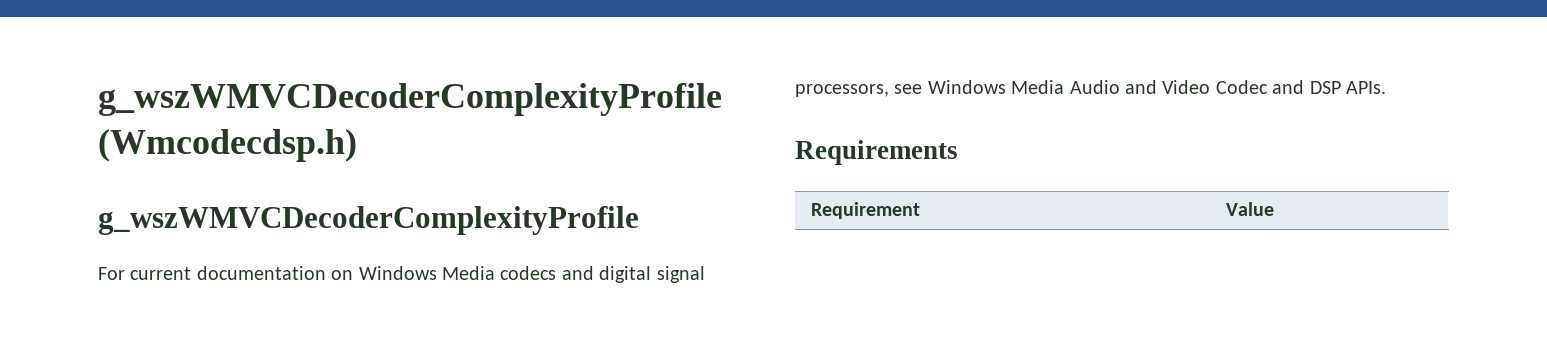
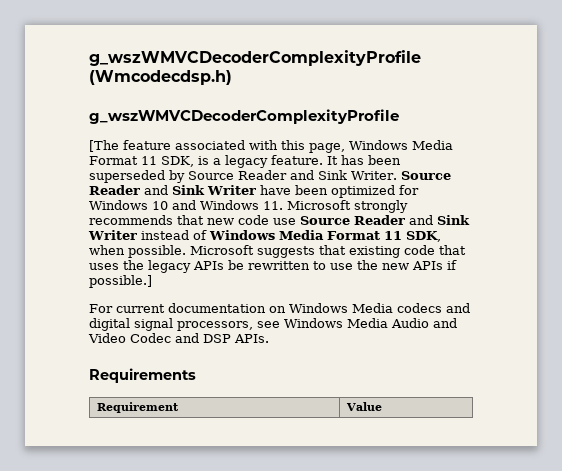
(639, 220) none -> [89,140,453,153] [89,155,401,168] [89,170,451,183] [89,185,419,198] [89,200,408,213] [89,215,470,225] [88,230,441,242] [89,245,466,258] [89,260,457,273] [89,275,152,288] // [The feature associated with this page, Windows Media Format 11 SDK, is a legacy feature. It has been superseded by Source Reader and Sink Writer. Source Reader and Sink Writer have been optimized for Windows 10 and Windows 11. Microsoft strongly recommends that new code use Source Reader and Sink Writer instead of Windows Media Format 11 SDK, when possible. Microsoft suggests that existing code that uses the legacy APIs be rewritten to use the new APIs if possible.]

